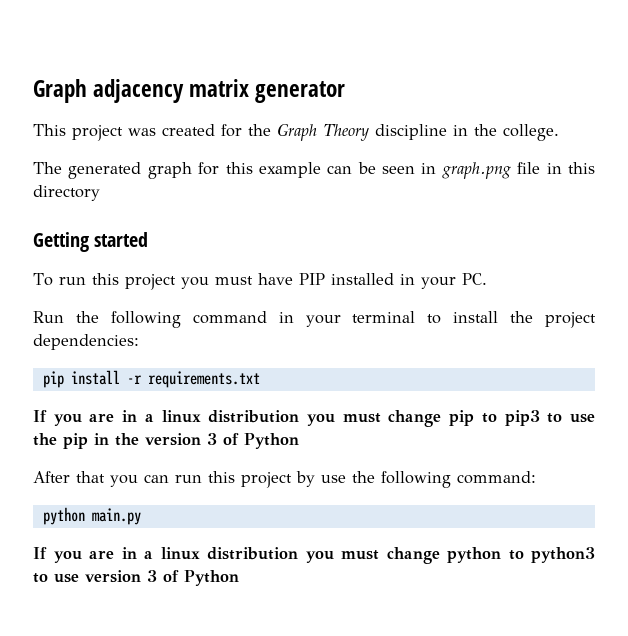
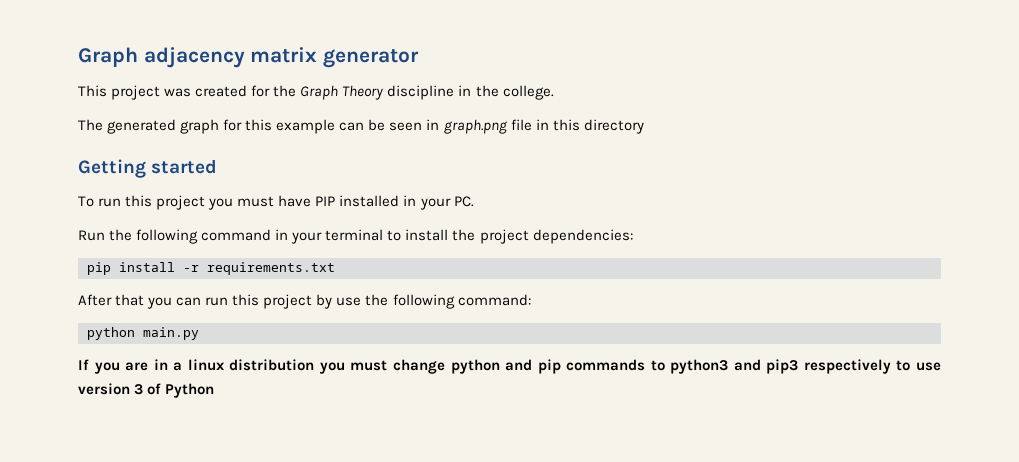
[33,410,595,427] [33,433,299,449] // If you are in a linux distribution you must change pip to pip3 to use the pip in the version 3 of Python -> (335, 268) none
[508,547,595,563] to python3 -> [505,359,891,374] and pip commands to python3 and pip3 respectively

